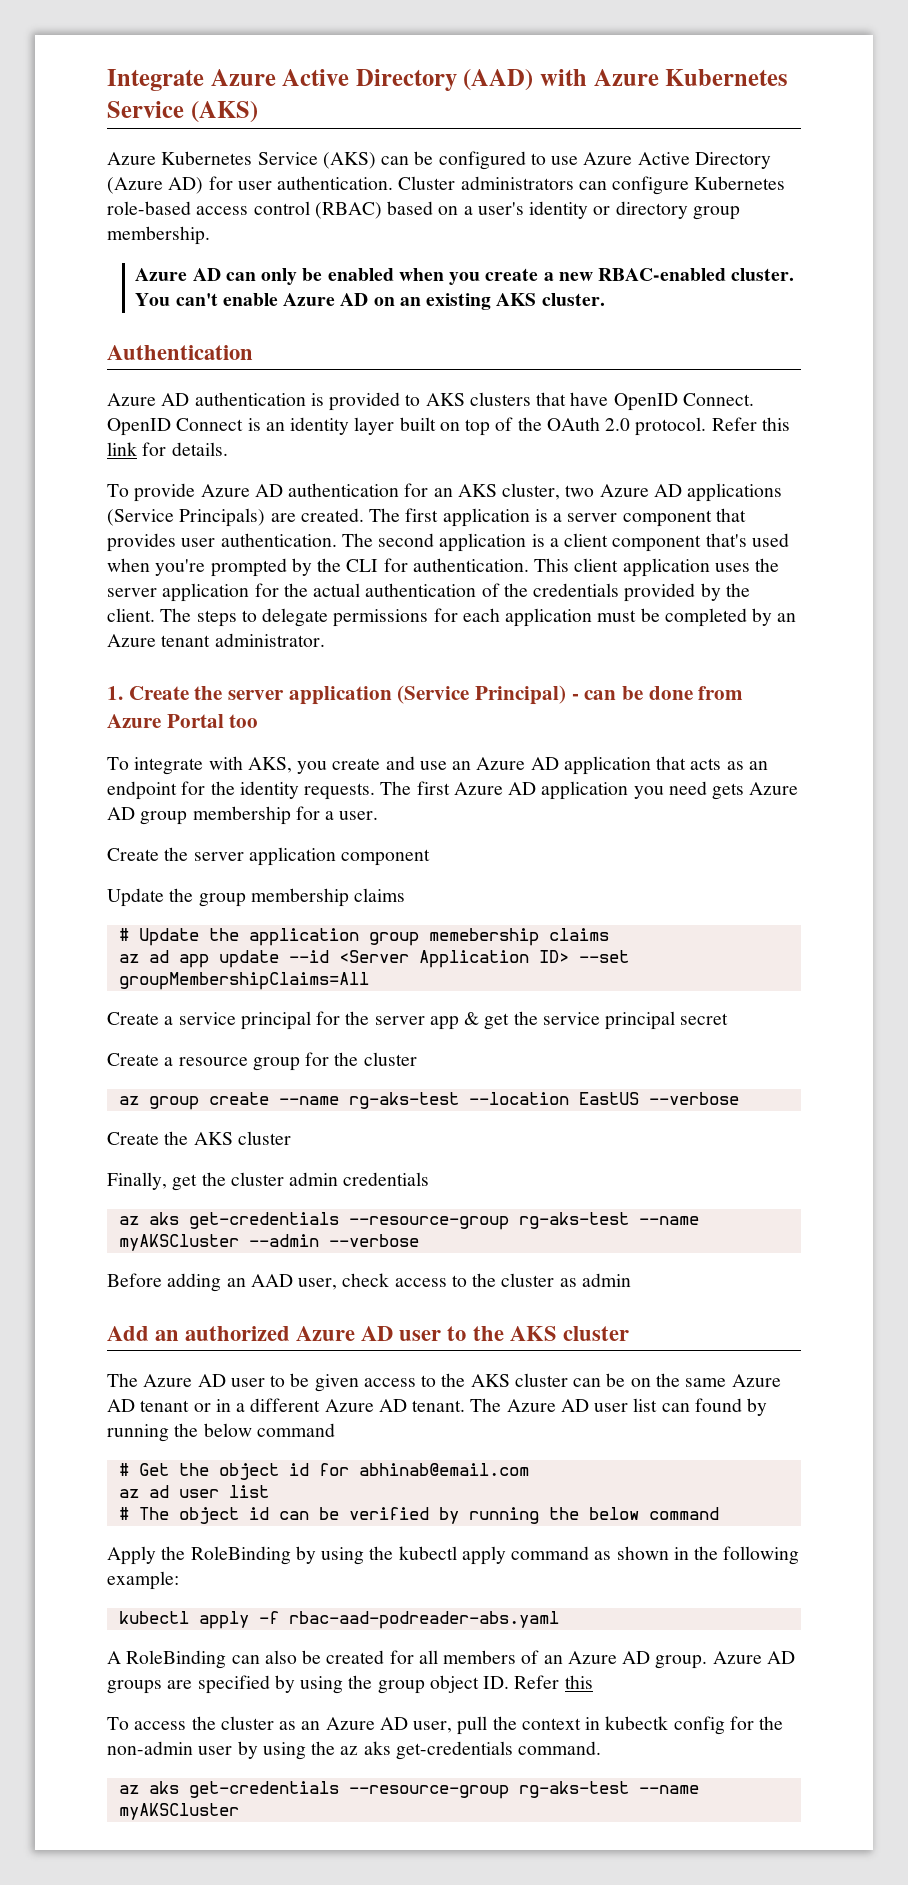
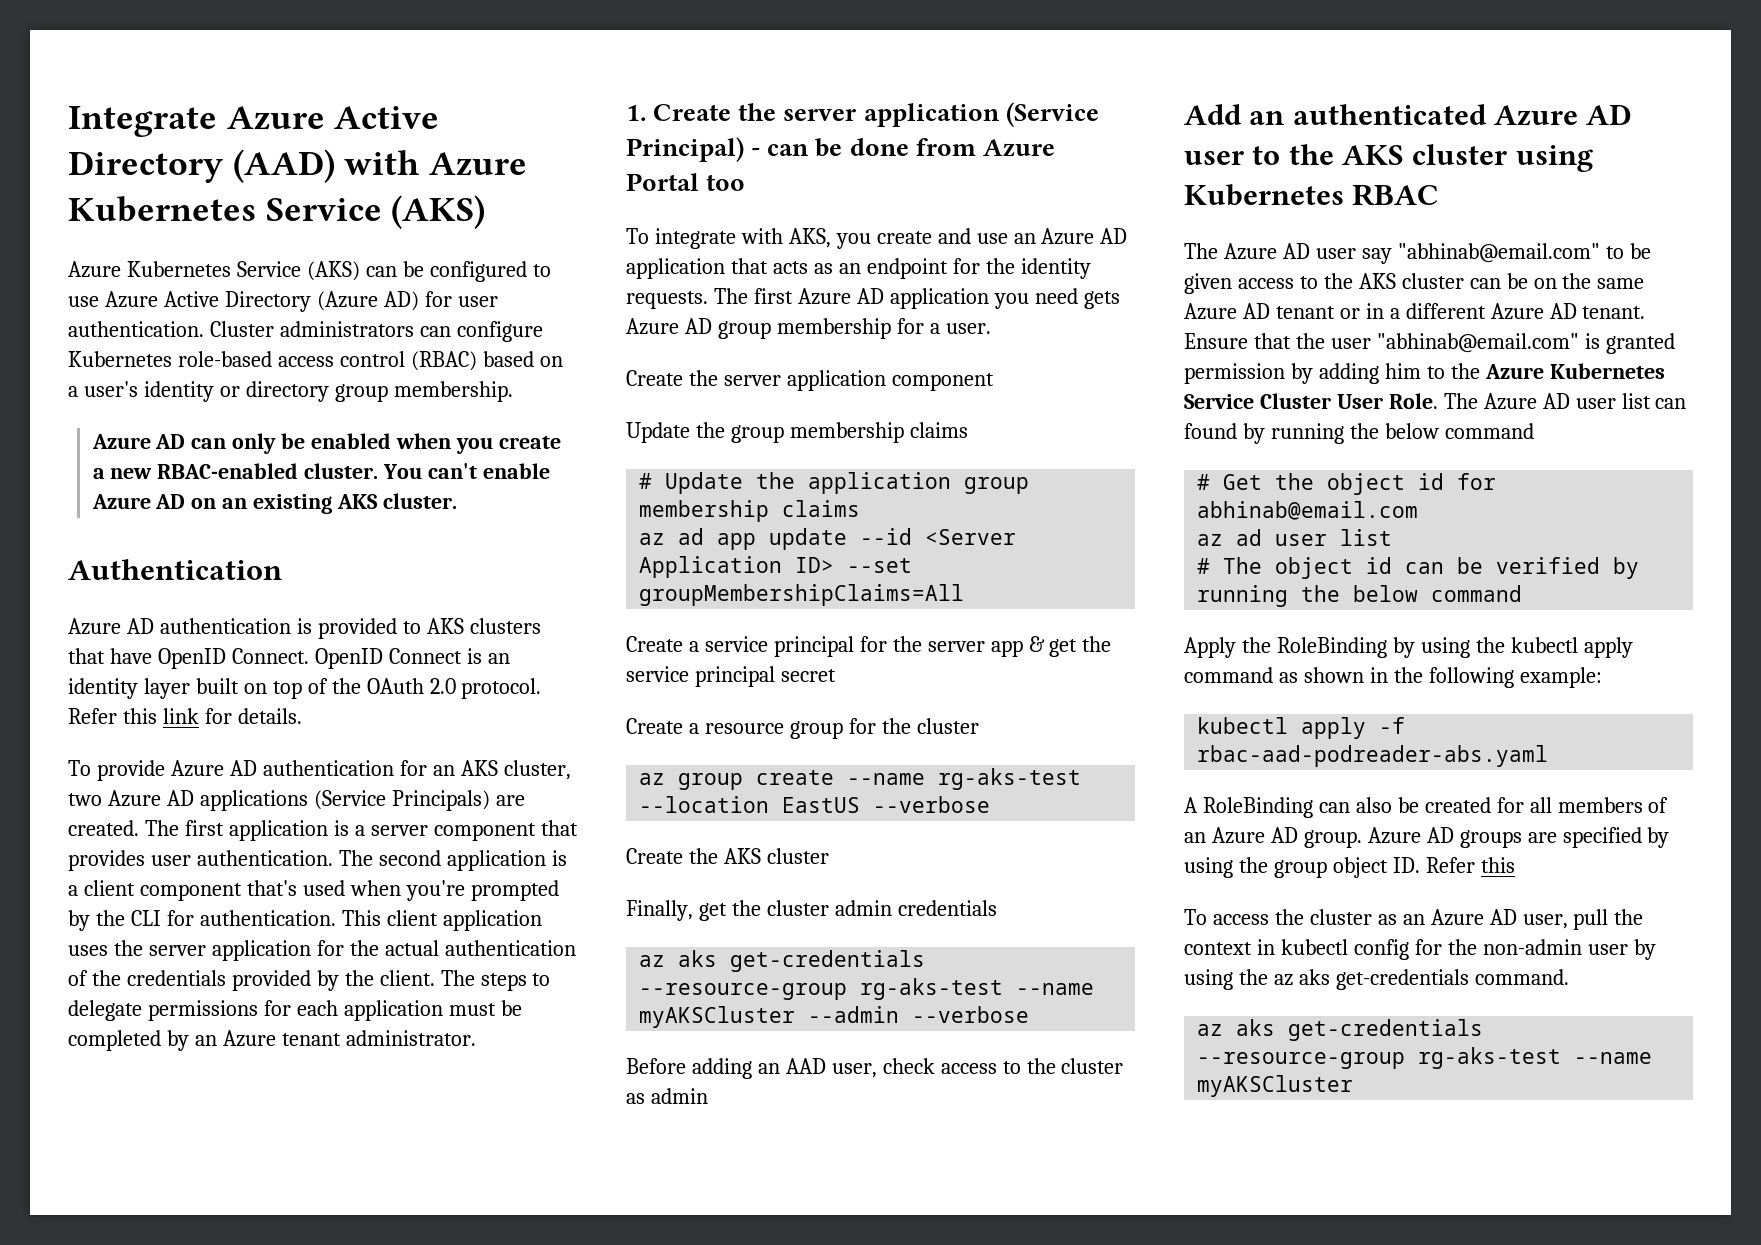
[428,928,539,946] memebership -> [639,500,770,522] membership
[185,1326,291,1341] authorized -> [1292,104,1487,125] authenticated
[107,1373,265,1387] // The Azure AD user -> [1515,145,1593,172] [1184,184,1440,206] [1184,243,1600,264] using Kubernetes RBAC // The Azure AD user say "abhinab@email.com"
(466, 1406) none -> [1184,333,1675,354] [1184,363,1665,384] [1184,393,1438,409] Ensure that the user "abhinab@email.com" is granted permission by adding him to the Azure Kubernetes Service Cluster User Role.
[605,1716,669,1730] kubectk -> [1280,939,1348,955] kubectl

